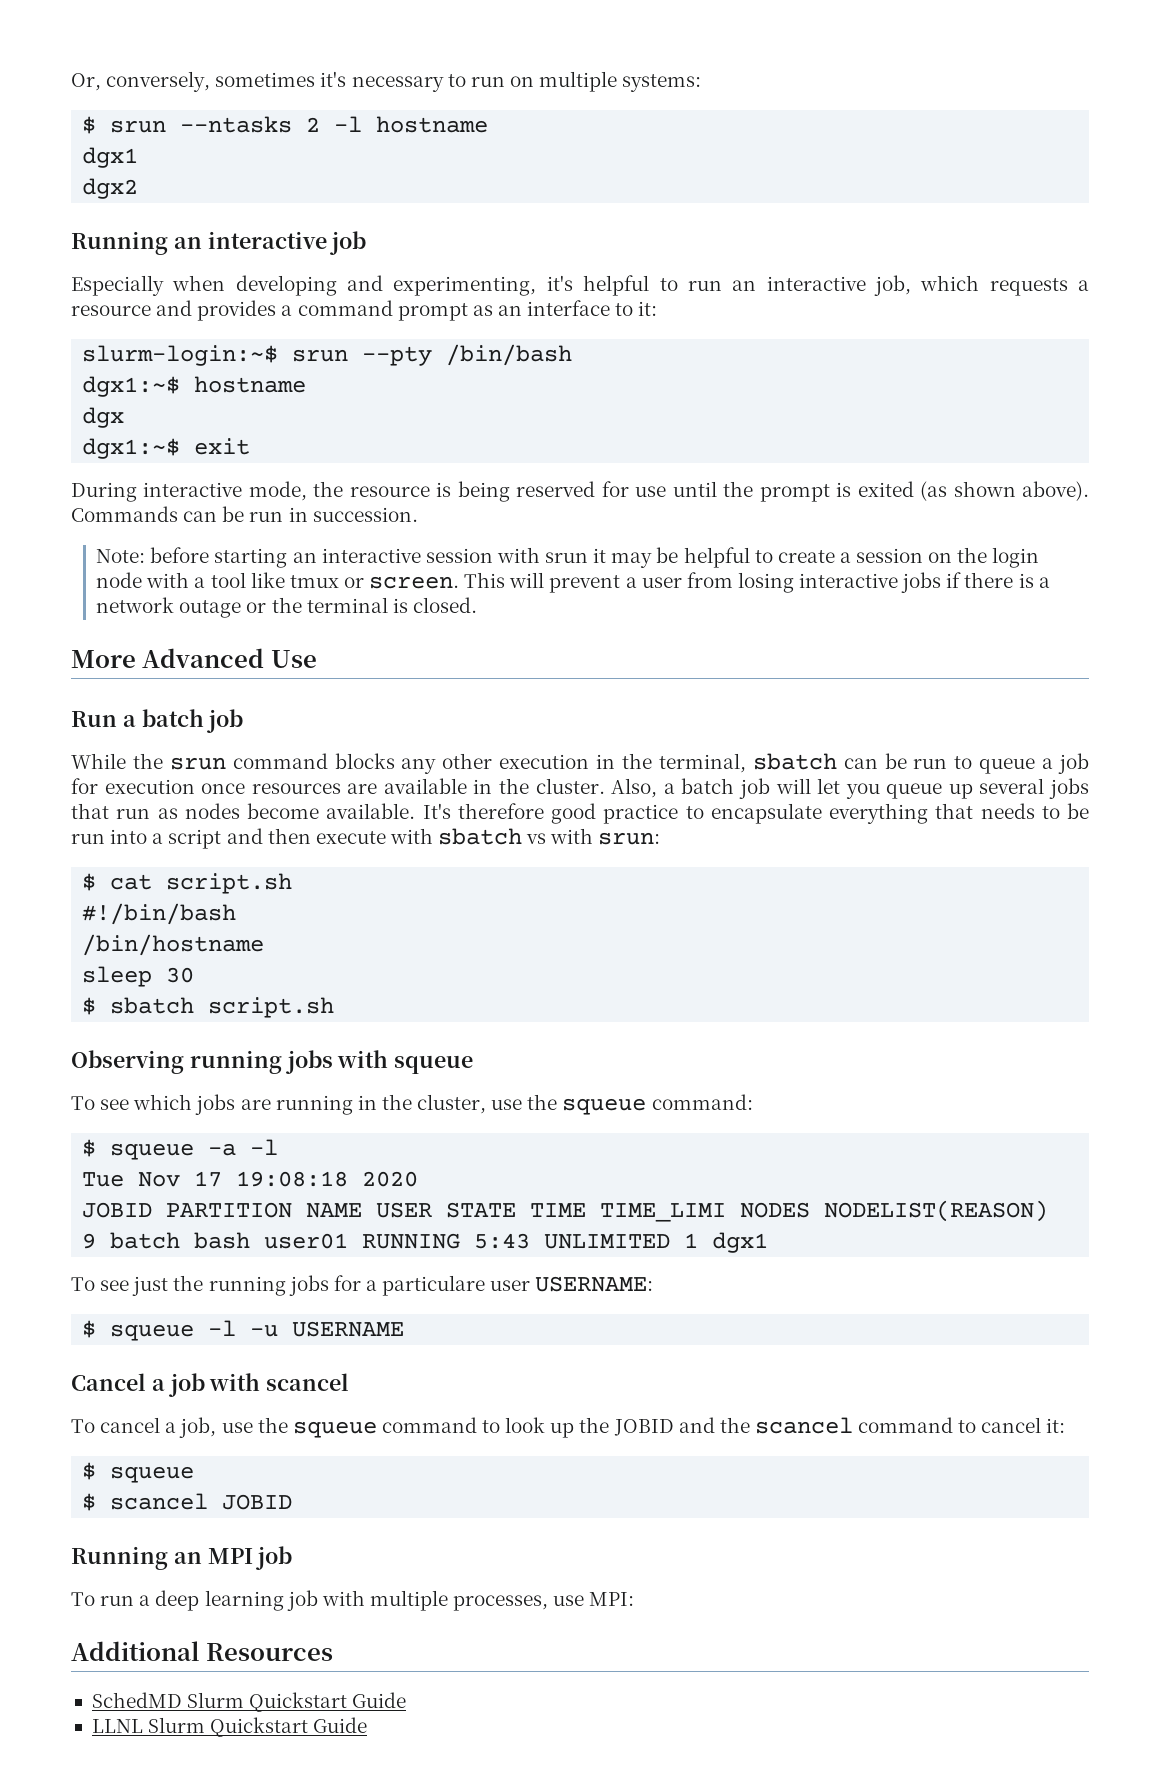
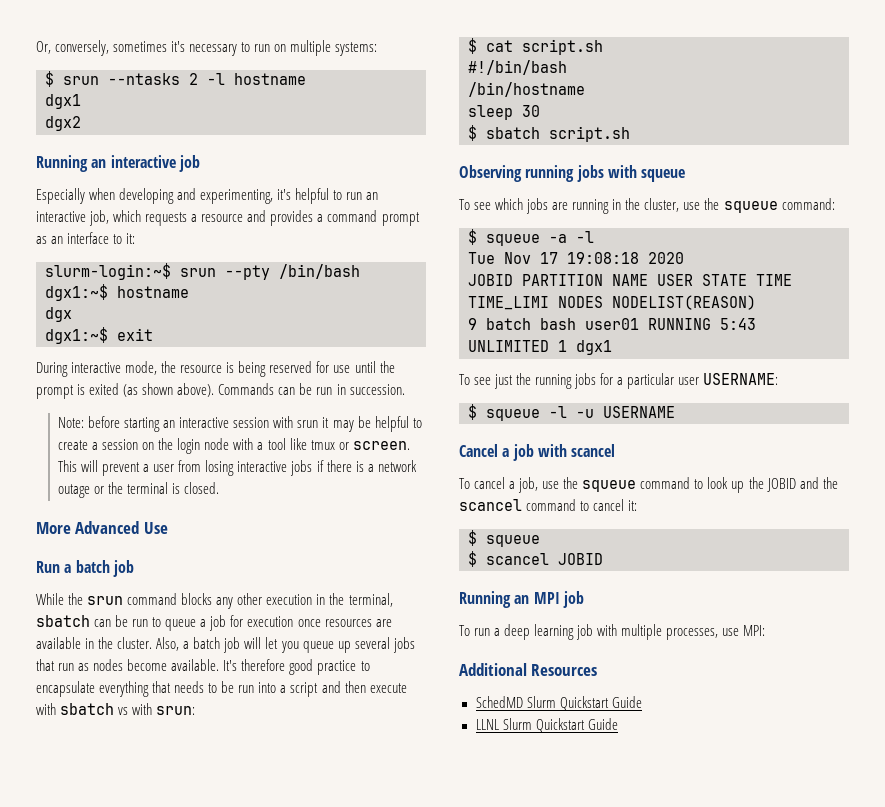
[382,1275,486,1296] particulare -> [627,373,675,389] particular

